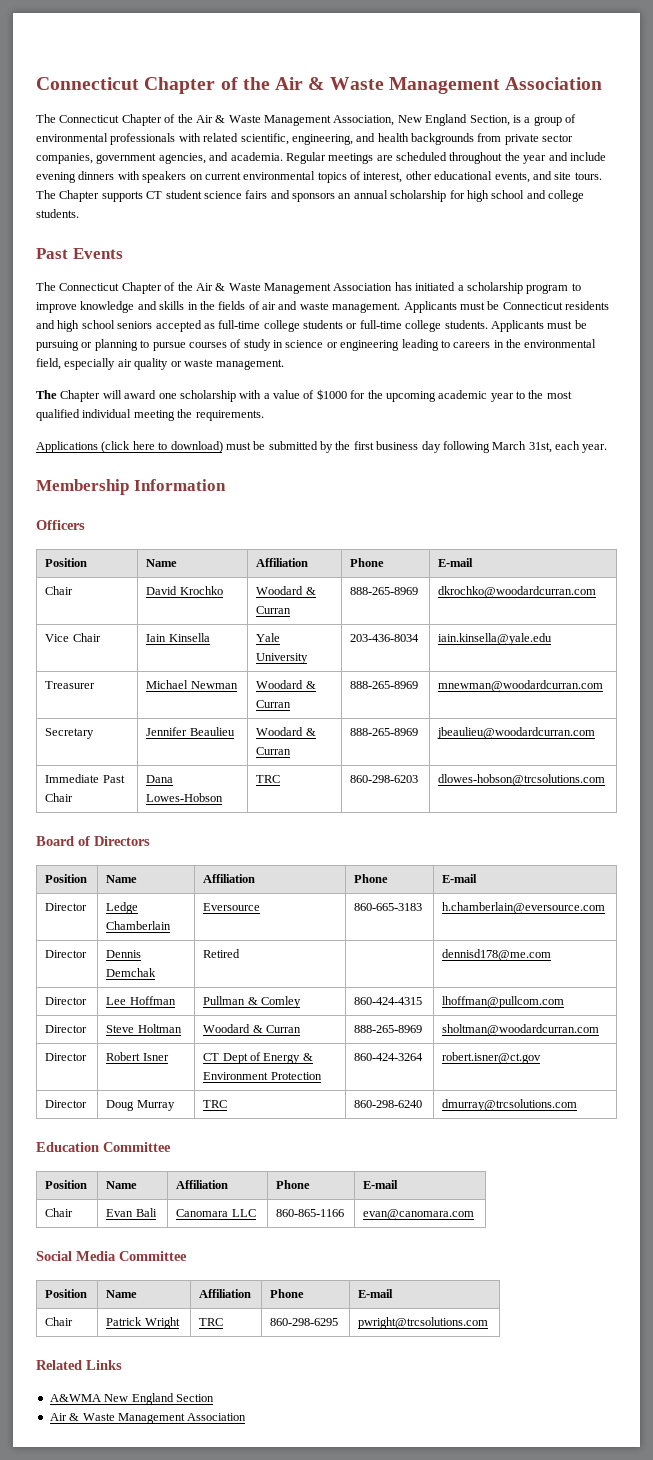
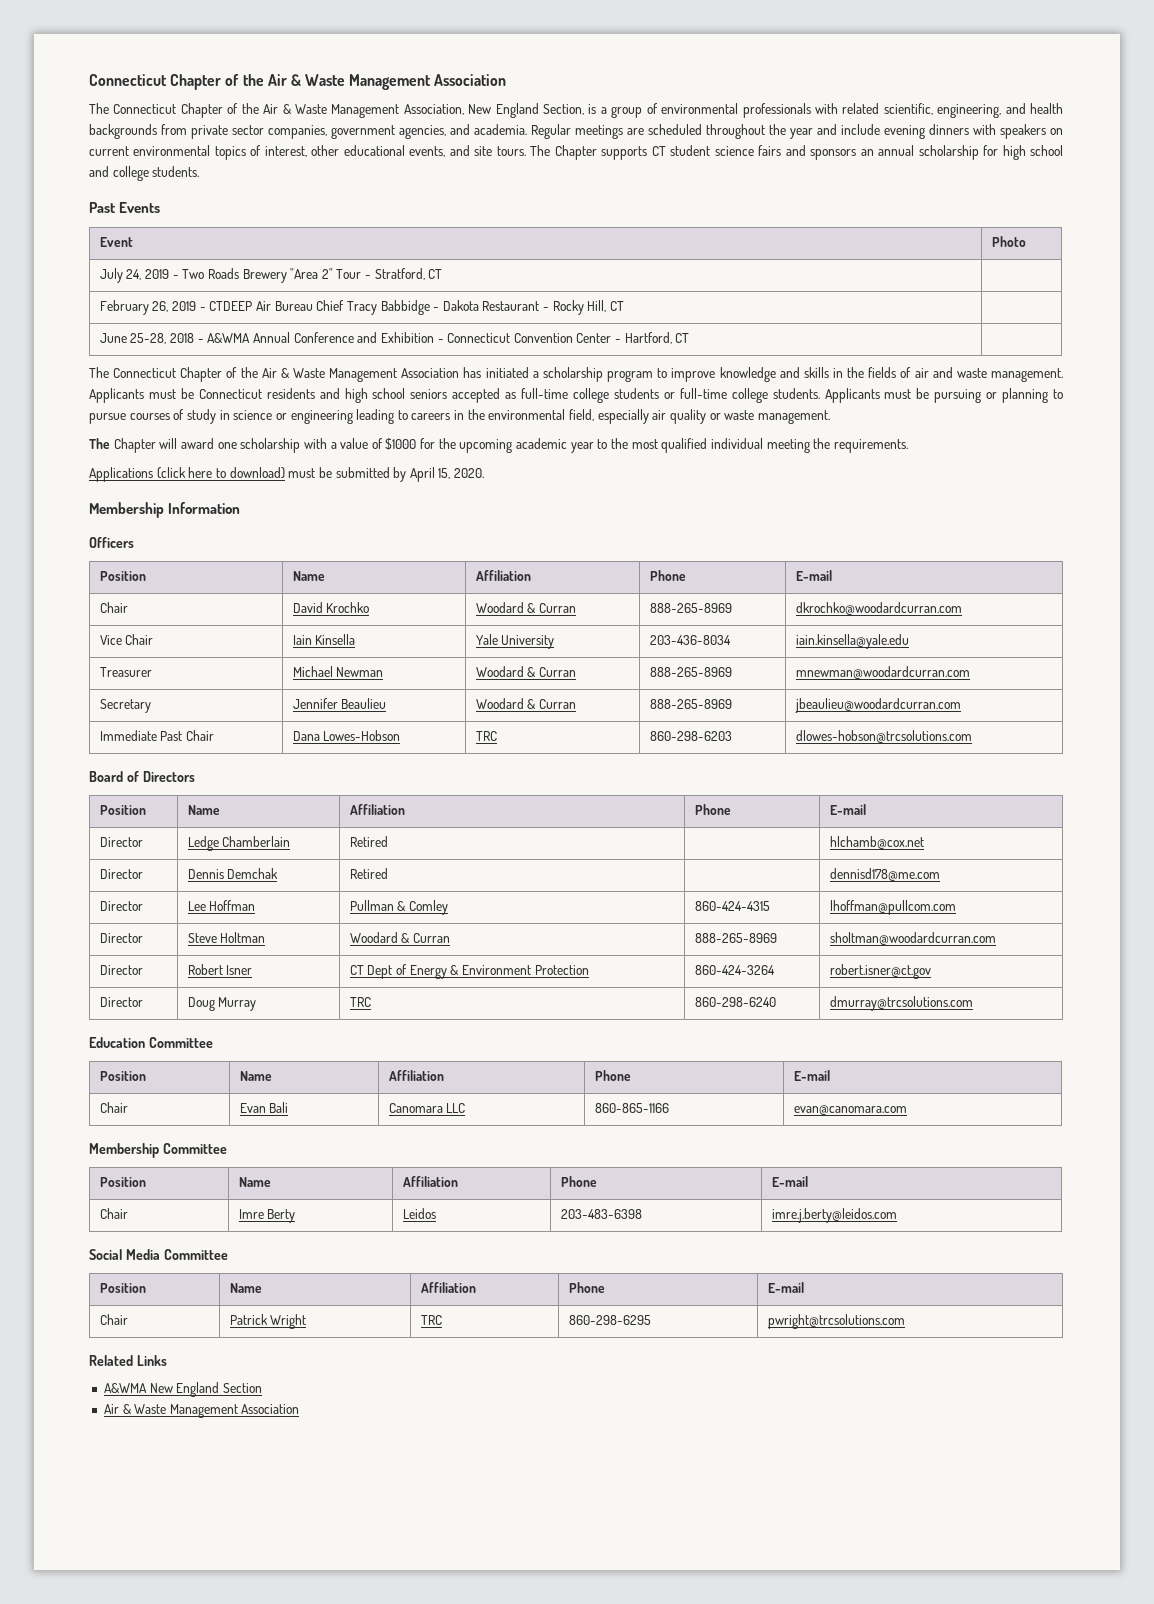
(123, 253) none -> [99,237,133,247] [991,236,1026,247] [99,268,443,283] [99,300,625,315] [99,332,690,344] // Event | Photo // July 24, 2019 - Two Roads Brewery "Area 2" Tour - Stratford, CT | // February 26, 2019 - CTDEEP Air Bureau Chief Tracy Babbidge - Dakota Restaurant - Rocky Hill, CT | // June 25-28, 2018 - A&WMA Annual Conference and Exhibition - Connecticut Convention Center - Hartford, CT |
[335,441,608,453] the first business day following March 31st, each year. -> [409,467,485,482] April 15, 2020.
[203,903,261,911] [354,903,423,911] [442,902,606,914] Eversource | 860-665-3183 | h.chamberlain@eversource.com -> [349,836,388,847] [829,836,924,849] Retired | | hlchamb@cox.net
(475, 1214) none -> [89,1143,227,1158] [99,1177,146,1187] [238,1177,271,1187] [402,1176,458,1187] [560,1176,597,1187] [771,1176,808,1187] [99,1208,128,1219] [238,1209,296,1223] [402,1208,436,1219] [560,1209,642,1219] [771,1208,897,1223] // Membership Committee // Position | Name | Affiliation | Phone | E-mail // Chair | Imre Berty | Leidos | 203-483-6398 | imre.j.berty@leidos.com

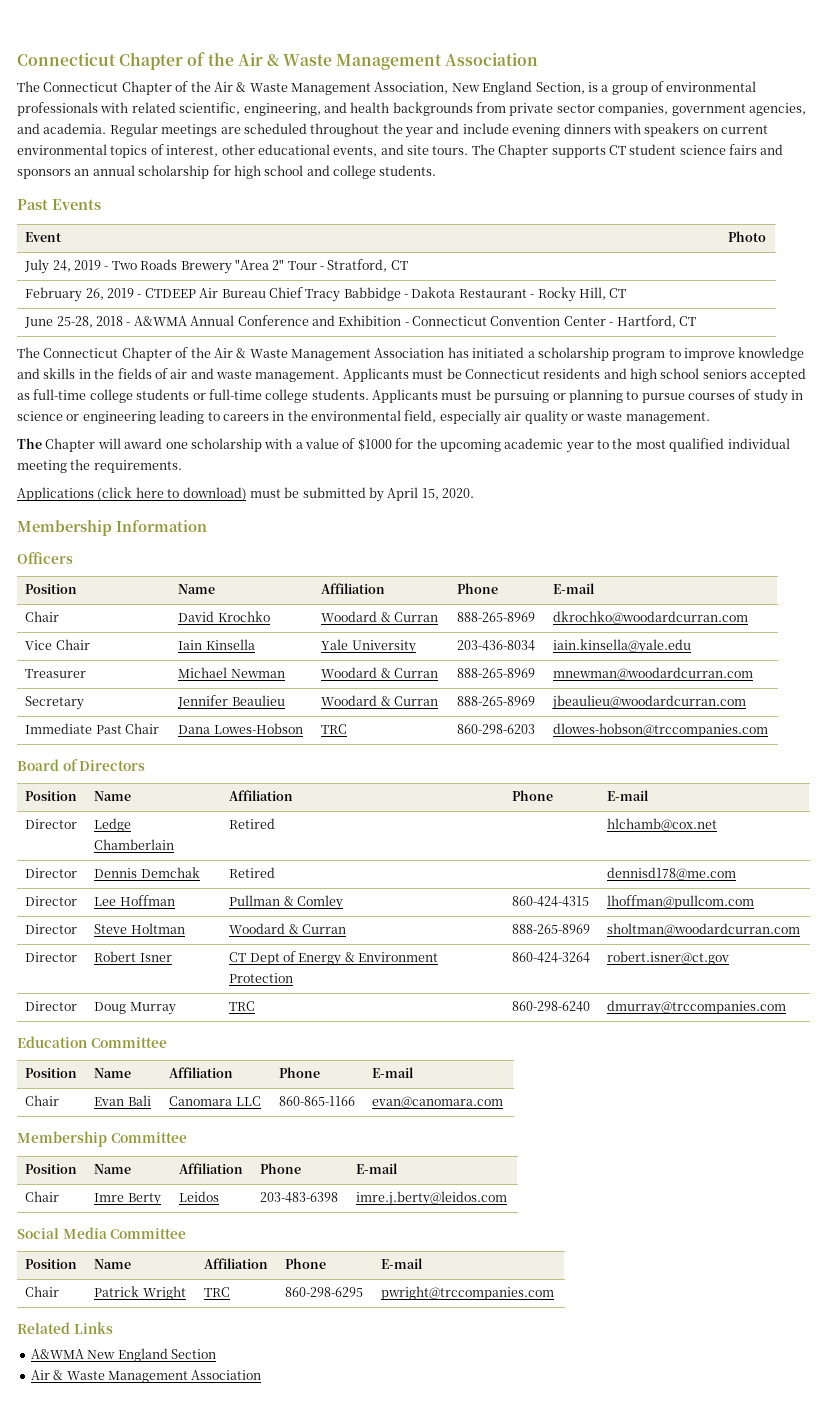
[795,730,972,743] dlowes-hobson@trcsolutions.com -> [553,723,769,737] dlowes-hobson@trccompanies.com
[829,996,973,1011] dmurray@trcsolutions.com -> [607,1000,787,1015] dmurray@trccompanies.com
[767,1314,905,1329] pwright@trcsolutions.com -> [381,1286,555,1300] pwright@trccompanies.com

